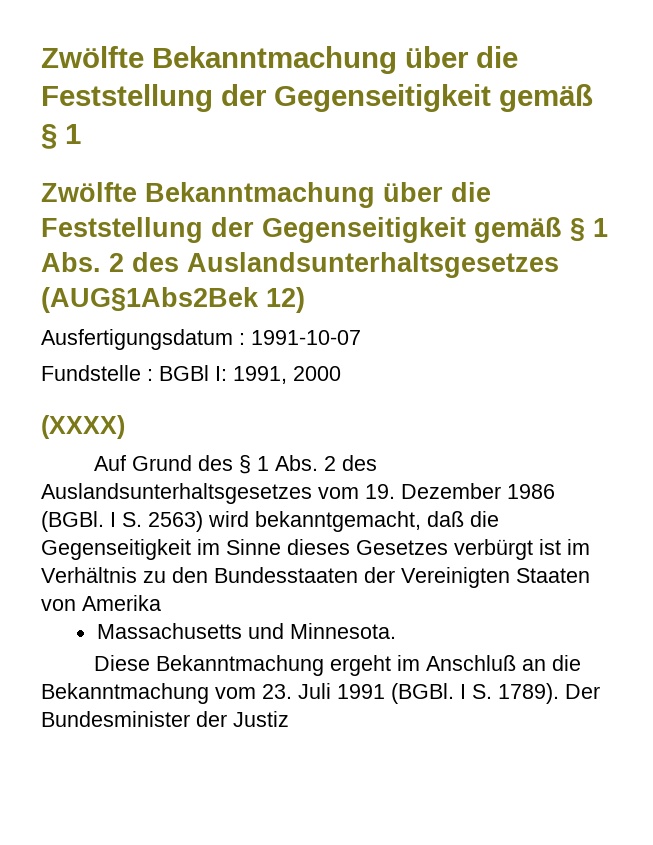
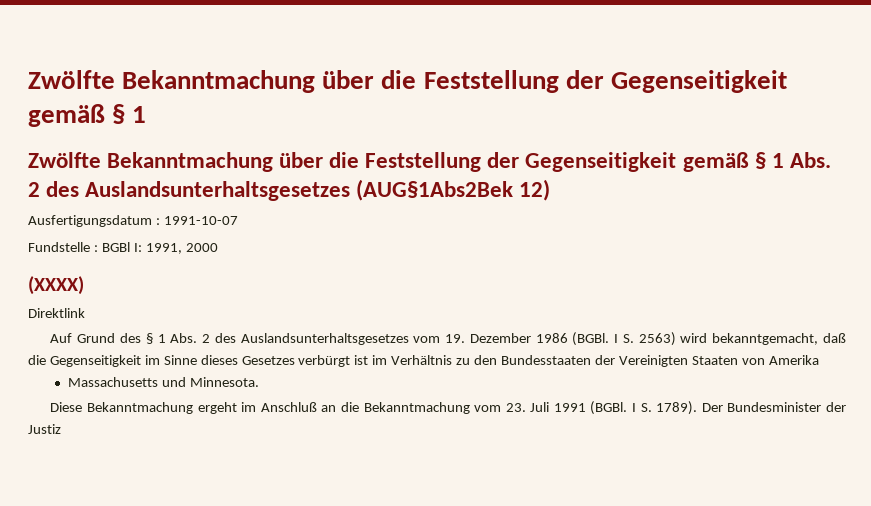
(125, 427) none -> [28,308,85,318] // Direktlink

